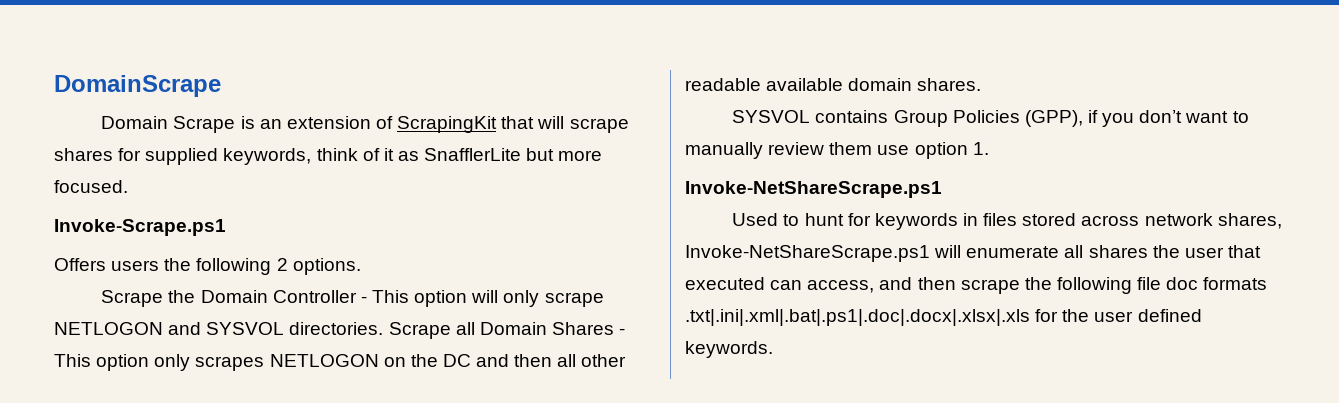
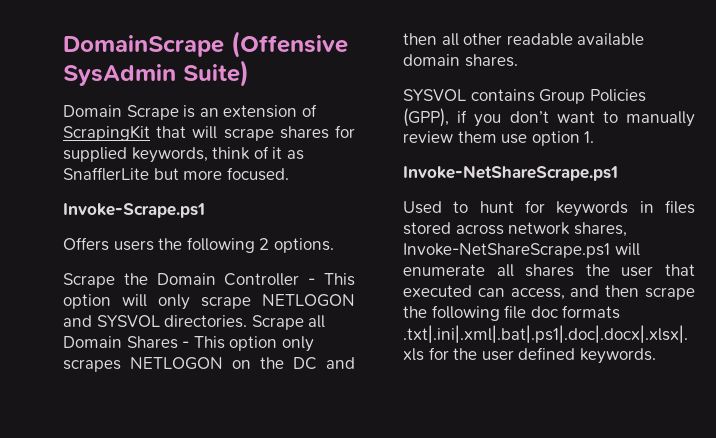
(221, 86) none -> [231,31,348,58] [63,60,249,87] (Offensive SysAdmin Suite)

